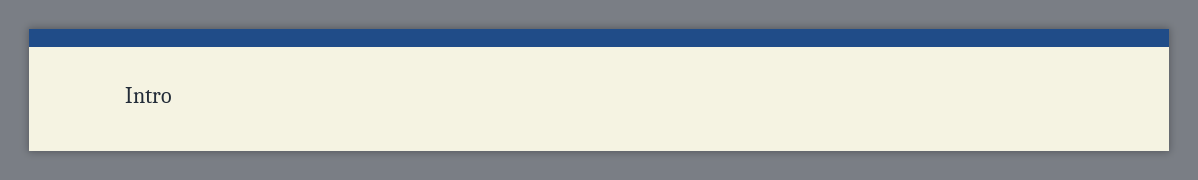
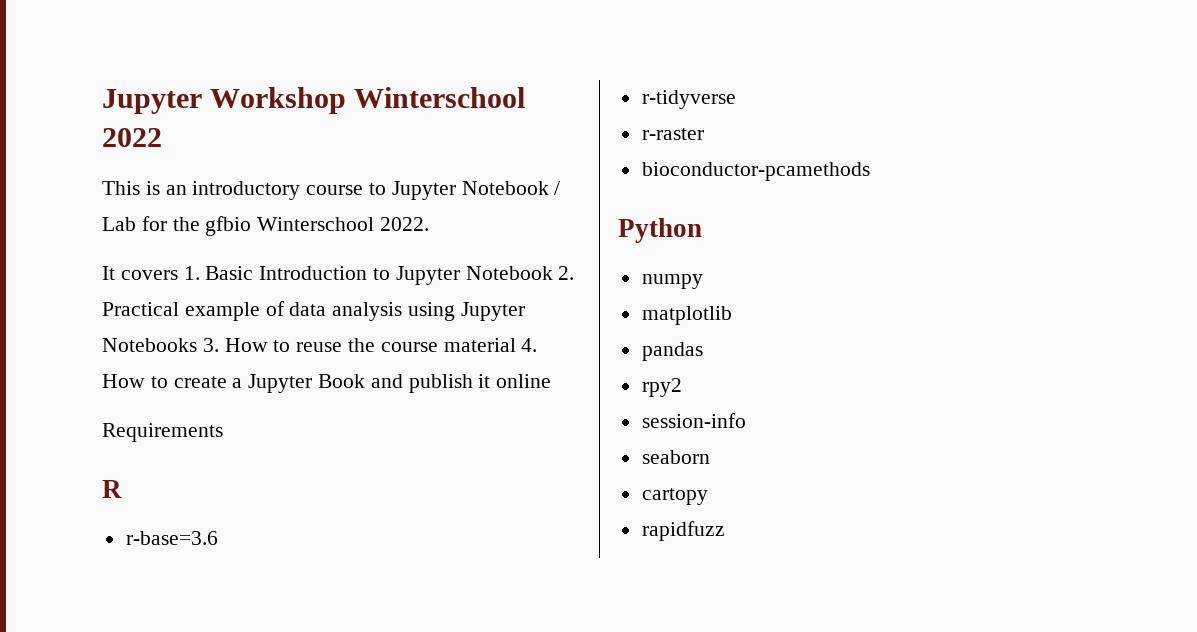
[125,87,172,103] Intro -> [102,87,526,114] [102,128,162,147] [102,181,561,200] [102,216,430,236] [102,266,575,285] [102,301,525,321] [102,338,538,352] [102,374,552,393] [102,423,223,442] [102,480,122,498] [125,531,218,545] [641,90,736,109] [641,128,704,140] [641,162,870,181] [618,218,702,243] [641,274,703,289] [641,306,732,325] [641,342,703,361] [641,378,682,397] [641,413,746,428] [641,450,710,464] [641,488,708,505] [641,521,725,541] Jupyter Workshop Winterschool 2022 // This is an introductory course to Jupyter Notebook / Lab for the gfbio Winterschool 2022. // It covers 1. Basic Introduction to Jupyter Notebook 2. Practical example of data analysis using Jupyter Notebooks 3. How to reuse the course material 4. How to create a Jupyter Book and publish it online // Requirements // R // r-base=3.6 // r-tidyverse // r-raster // bioconductor-pcamethods // Python // numpy // matplotlib // pandas // rpy2 // session-info // seaborn // cartopy // rapidfuzz

